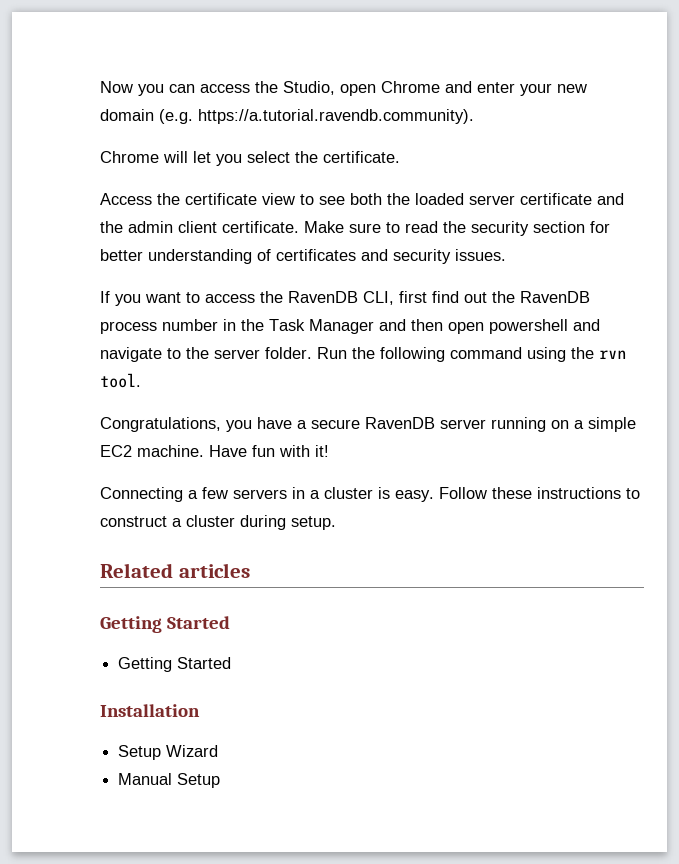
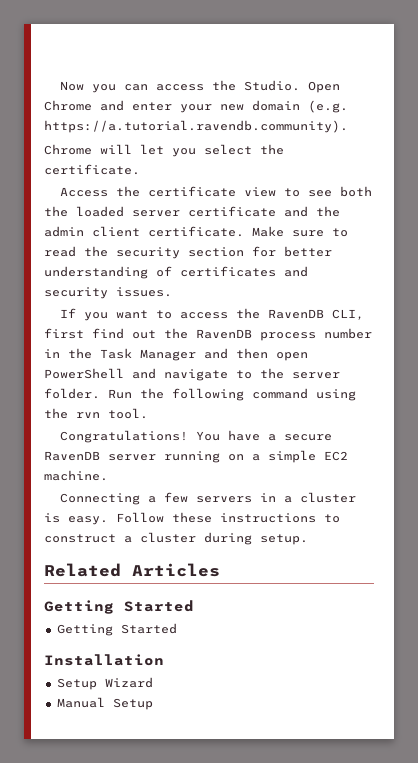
[283,81,376,96] Studio, open -> [244,80,341,93] Studio. Open
[489,319,568,334] powershell -> [44,368,124,379] PowerShell
[100,417,252,432] Congratulations, you -> [60,430,221,443] Congratulations! You
[209,445,329,457] Have fun with it! -> (108, 475) none
[178,563,250,578] articles -> [132,563,220,577] Articles

